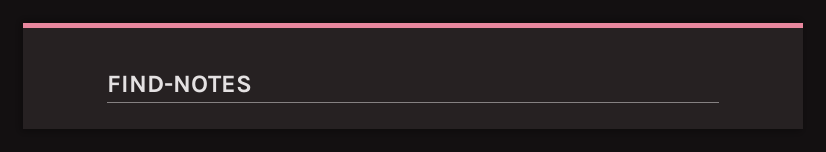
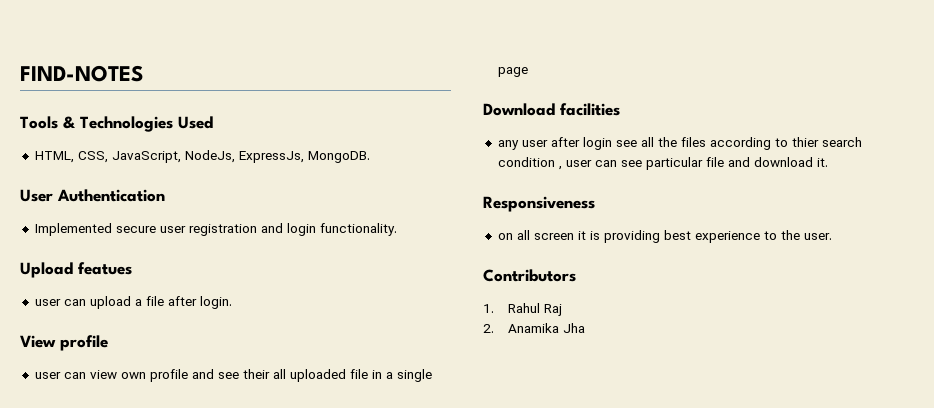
(252, 84) none -> [20,116,213,132] [34,150,370,163] [20,189,165,202] [34,223,397,236] [20,262,132,278] [34,296,232,309] [20,335,108,351] [34,369,432,382] [497,67,528,77] [483,103,620,116] [497,137,862,150] [497,157,828,170] [483,196,595,212] [497,230,832,243] [483,269,576,282] [483,303,562,316] [483,323,585,333] // Tools & Technologies Used // HTML, CSS, JavaScript, NodeJs, ExpressJs, MongoDB. // User Authentication // Implemented secure user registration and login functionality. // Upload featues // user can upload a file after login. // View profile // user can view own profile and see their all uploaded file in a single page // Download facilities // any user after login see all the files according to thier search condition , user can see particular file and download it. // Responsiveness // on all screen it is providing best experience to the user. // Contributors // 1. Rahul Raj // 2. Anamika Jha

